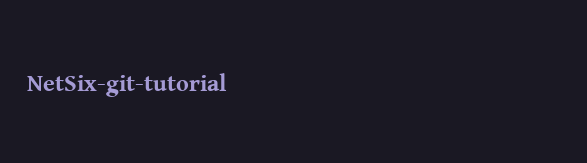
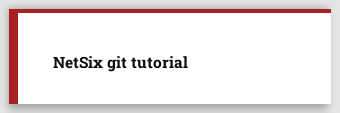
[27,73,227,97] NetSix-git-tutorial -> [53,56,189,72] NetSix git tutorial

